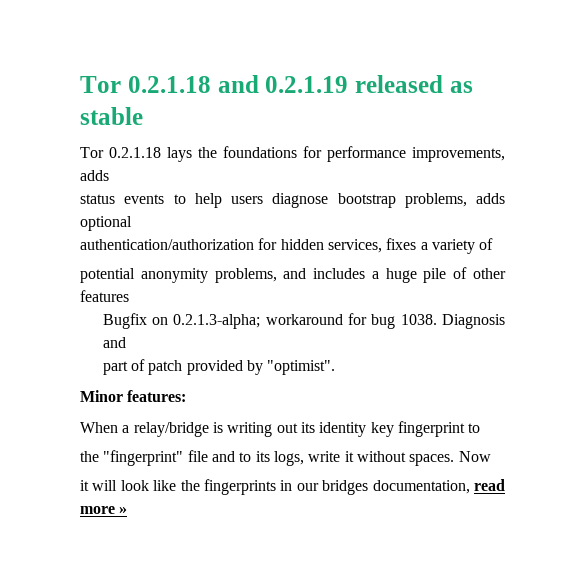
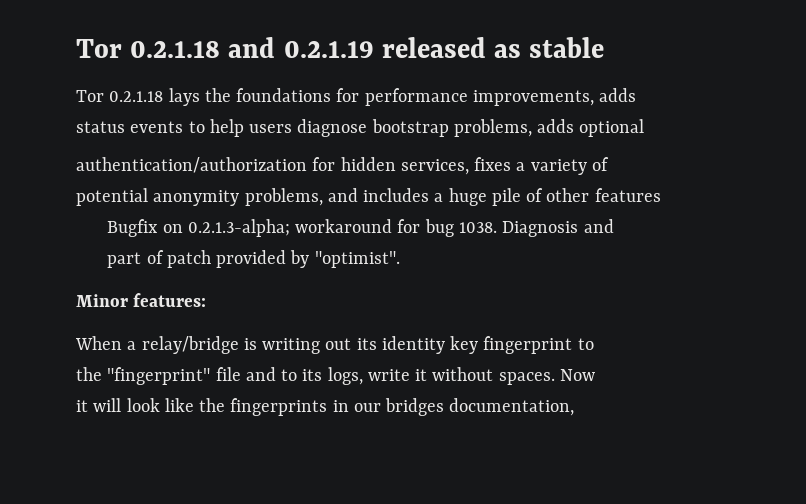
[474,479,505,491] [80,506,128,514] read more » -> (575, 407) none

